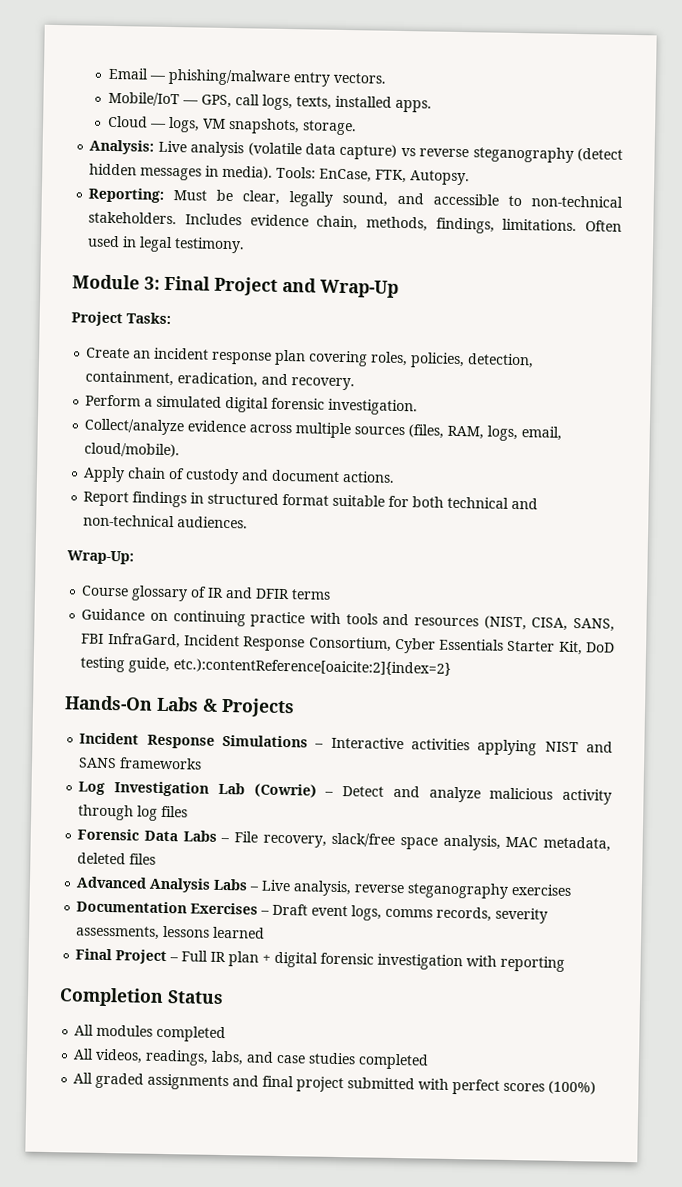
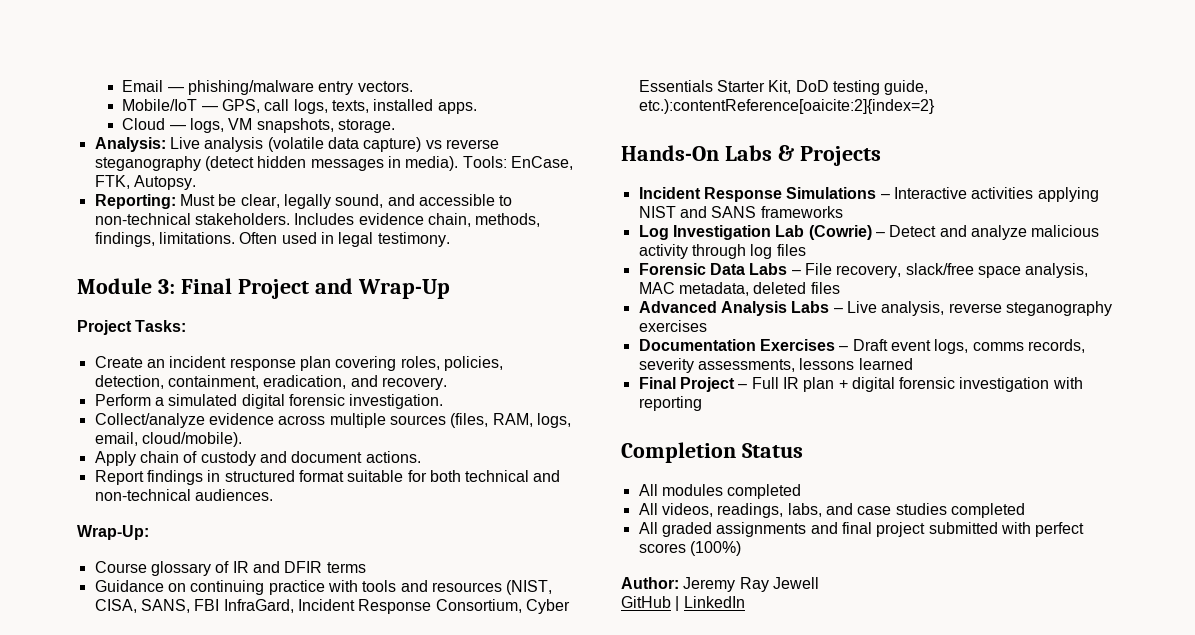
(597, 1087) none -> [621,577,819,592] [621,596,745,611] // Author: Jeremy Ray Jewell // GitHub | LinkedIn

